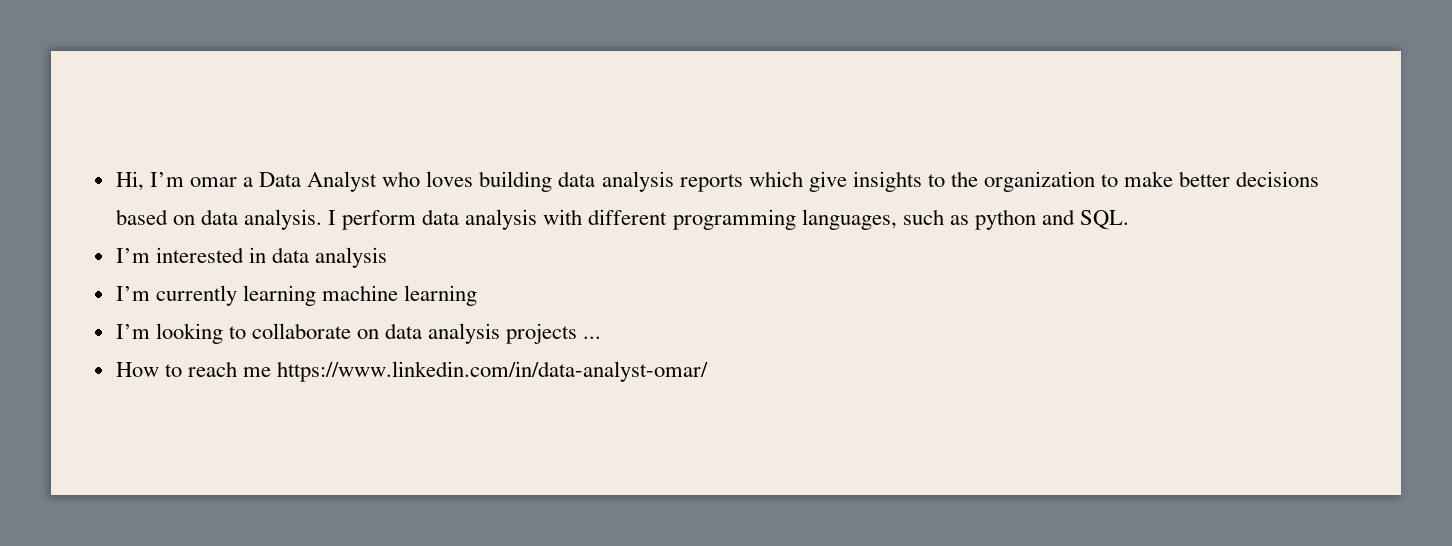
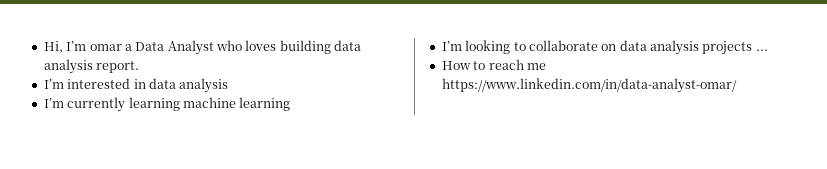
[679,171,1320,192] [115,209,1129,230] reports which give insights to the organization to make better decisions based on data analysis. I perform data analysis with different programming languages, such as python and SQL. -> [96,61,140,73] report.

